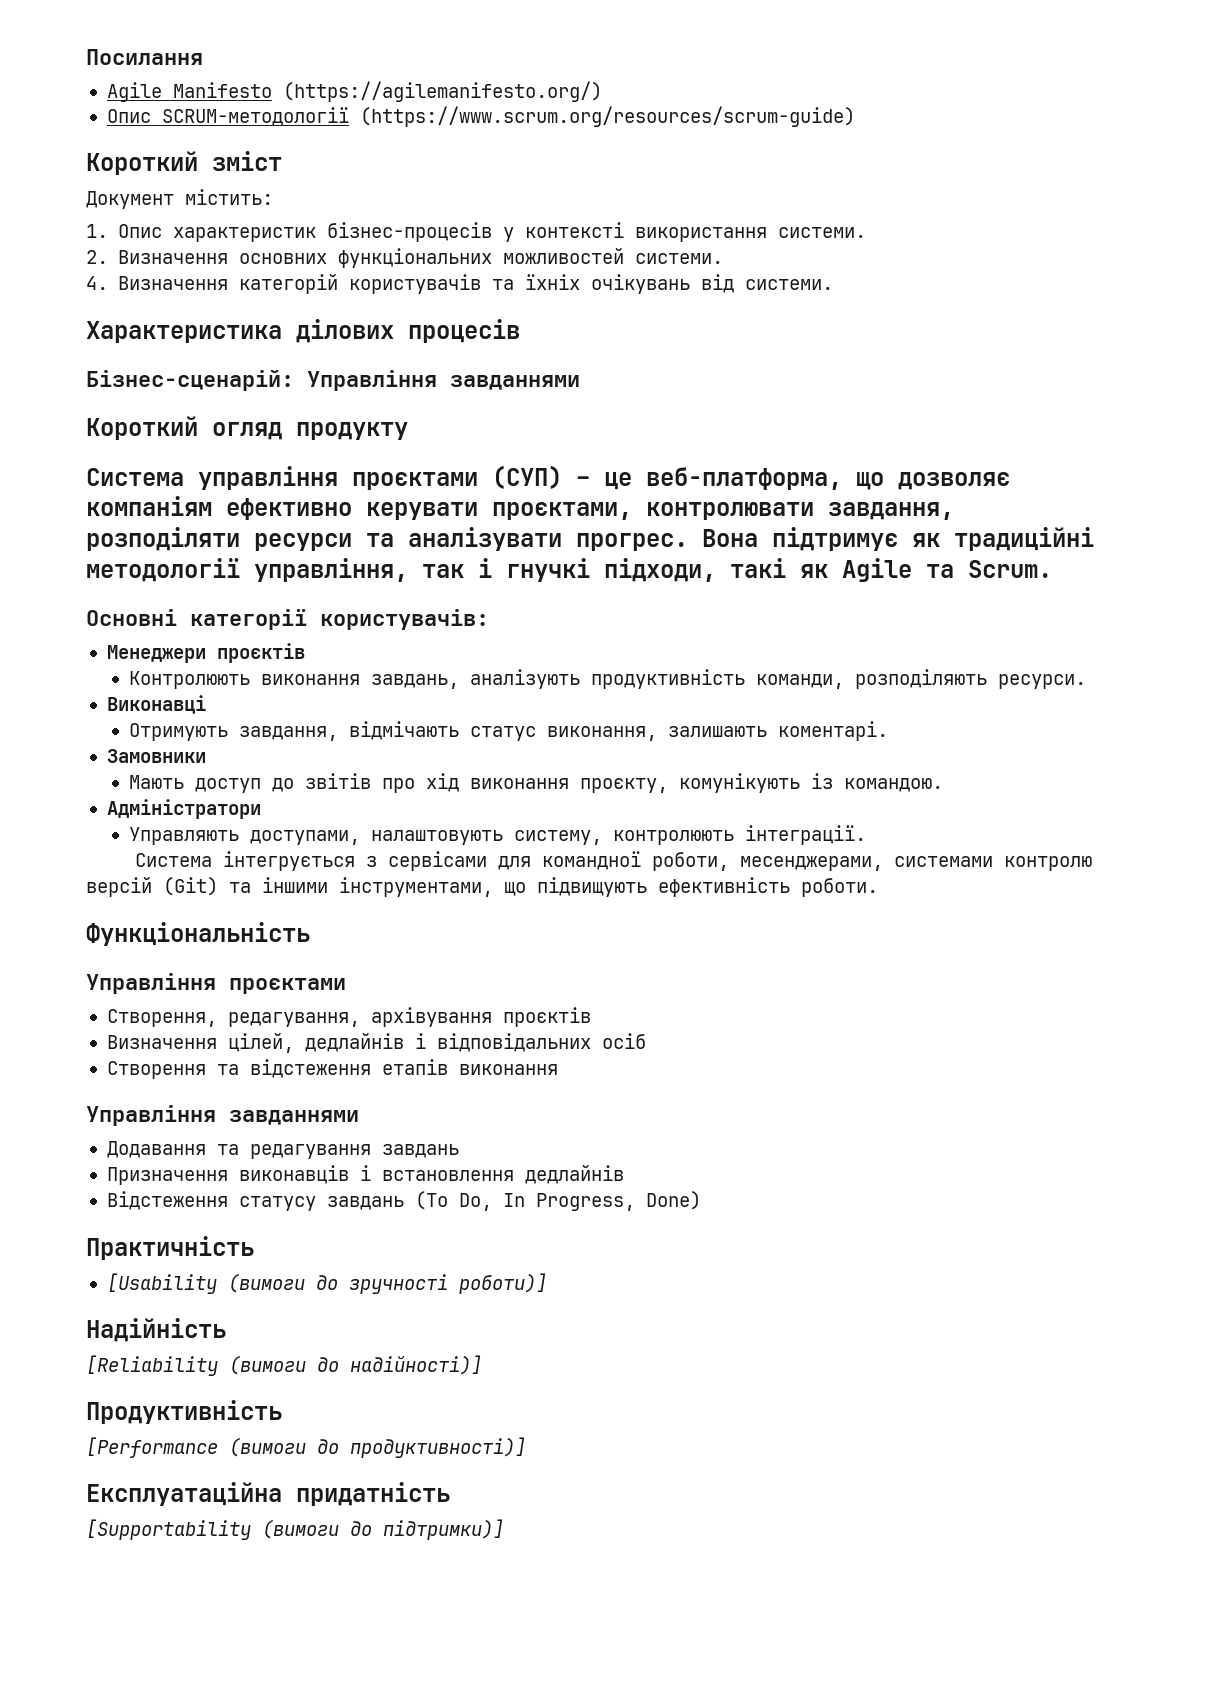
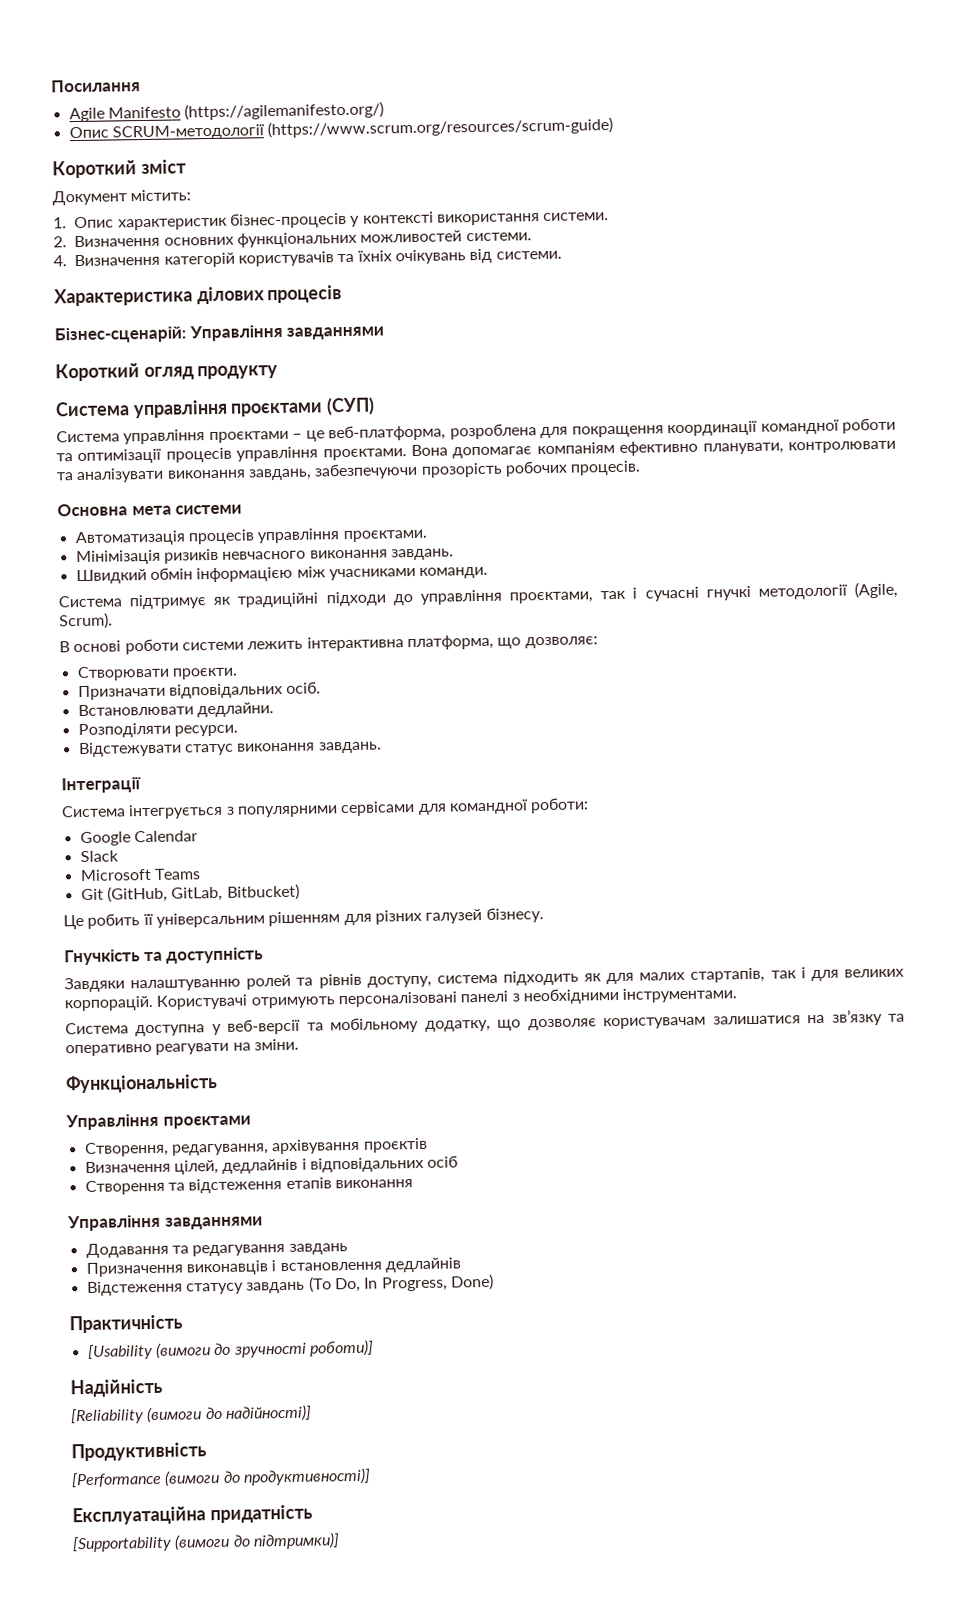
[576,467,1010,490] [86,496,954,520] [86,527,1094,551] [86,558,1052,582] [86,609,489,630] [106,643,305,663] [129,669,1087,689] [106,695,206,714] [129,721,889,741] [106,749,206,763] [129,773,944,793] [106,799,261,819] [129,825,867,845] – це веб-платформа, що дозволяє компаніям ефективно керувати проєктами, контролювати завдання, розподіляти ресурси та аналізувати прогрес. Вона підтримує як традиційні методології управління, так і гнучкі підходи, такі як Agile та Scrum. // Основні категорії користувачів: // Менеджери проєктів // Контролюють виконання завдань, аналізують продуктивність команди, розподіляють ресурси. // Виконавці // Отримують завдання, відмічають статус виконання, залишають коментарі. // Замовники // Мають доступ до звітів про хід виконання проєкту, комунікують із командою. // Адміністратори // Управляють доступами, налаштовують систему, контролюють інтеграції. -> [56,417,897,445] [56,440,897,465] [56,460,642,484] [57,503,243,517] [74,528,427,547] [75,548,454,566] [75,566,489,585] [58,581,899,610] [59,612,113,630] [59,634,598,655] [76,665,238,682] [77,681,322,701] [77,702,274,718] [77,722,238,739] [77,741,382,758] [61,777,141,794] // Система управління проєктами – це веб-платформа, розроблена для покращення координації командної роботи та оптимізації процесів управління проєктами. Вона допомагає компаніям ефективно планувати, контролювати та аналізувати виконання завдань, забезпечуючи прозорість робочих процесів. // Основна мета системи // Автоматизація процесів управління проєктами. // Мінімізація ризиків невчасного виконання завдань. // Швидкий обмін інформацією між учасниками команди. // Система підтримує як традиційні підходи до управління проєктами, так і сучасні гнучкі методології (Agile, Scrum). // В основі роботи системи лежить інтерактивна платформа, що дозволяє: // Створювати проєкти. // Призначати відповідальних осіб. // Встановлювати дедлайни. // Розподіляти ресурси. // Відстежувати статус виконання завдань. // Інтеграції
(378, 861) none -> [236,805,338,818] популярними
[652,852,1093,871] [86,877,878,897] роботи, месенджерами, системами контролю версій (Git) та іншими інструментами, що підвищують ефективність роботи. -> [530,797,590,814] [79,830,198,847] [79,850,119,863] [79,868,201,882] [80,883,300,903] [63,907,544,930] [64,947,264,966] [64,967,904,993] [64,987,738,1012] [65,1009,905,1037] [65,1038,299,1057] роботи: // Google Calendar // Slack // Microsoft Teams // Git (GitHub, GitLab, Bitbucket) // Це робить її універсальним рішенням для різних галузей бізнесу. // Гнучкість та доступність // Завдяки налаштуванню ролей та рівнів доступу, система підходить як для малих стартапів, так і для великих корпорацій. Користувачі отримують персоналізовані панелі з необхідними інструментами. // Система доступна у веб-версії та мобільному додатку, що дозволяє користувачам залишатися на зв’язку та оперативно реагувати на зміни.

